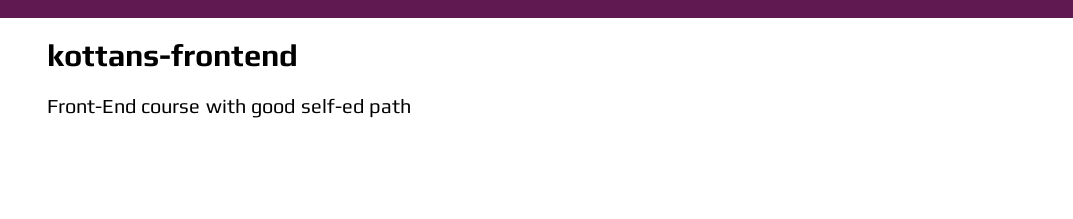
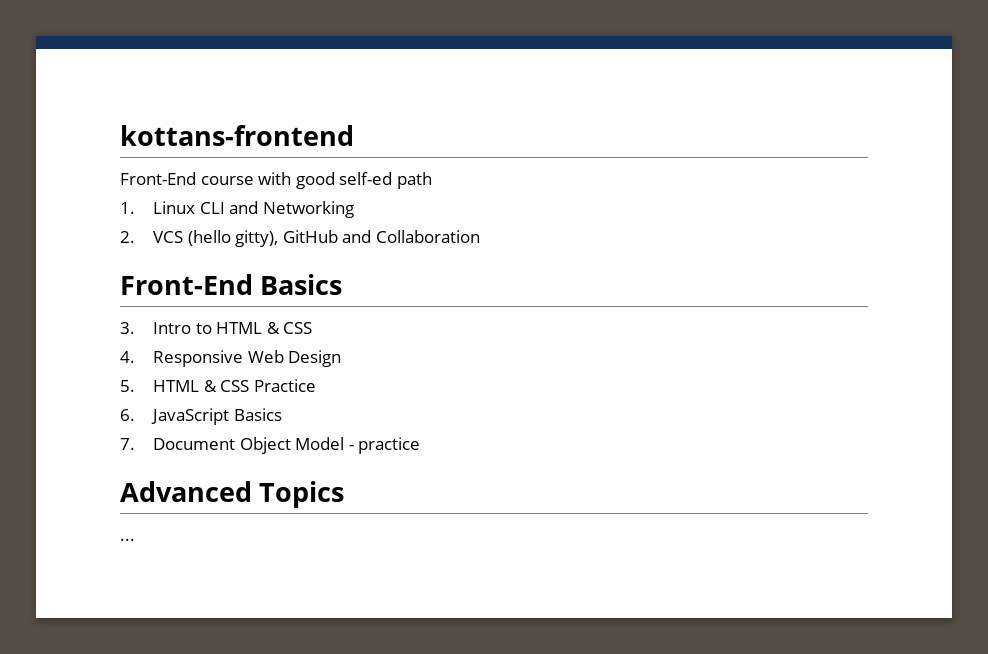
(411, 108) none -> [120,201,354,218] [120,230,481,247] [120,274,343,295] [120,322,313,334] [120,350,342,367] [120,379,316,392] [120,408,282,425] [120,437,421,454] [120,481,345,508] [120,538,135,541] // 1. Linux CLI and Networking // 2. VCS (hello gitty), GitHub and Collaboration // Front-End Basics // 3. Intro to HTML & CSS // 4. Responsive Web Design // 5. HTML & CSS Practice // 6. JavaScript Basics // 7. Document Object Model - practice // Advanced Topics // ...

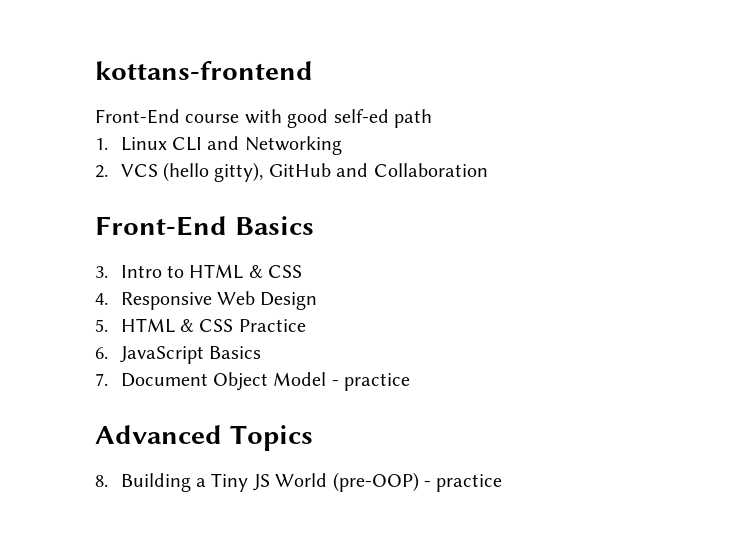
[120,538,135,541] ... -> [95,472,503,492] 8. Building a Tiny JS World (pre-OOP) - practice

